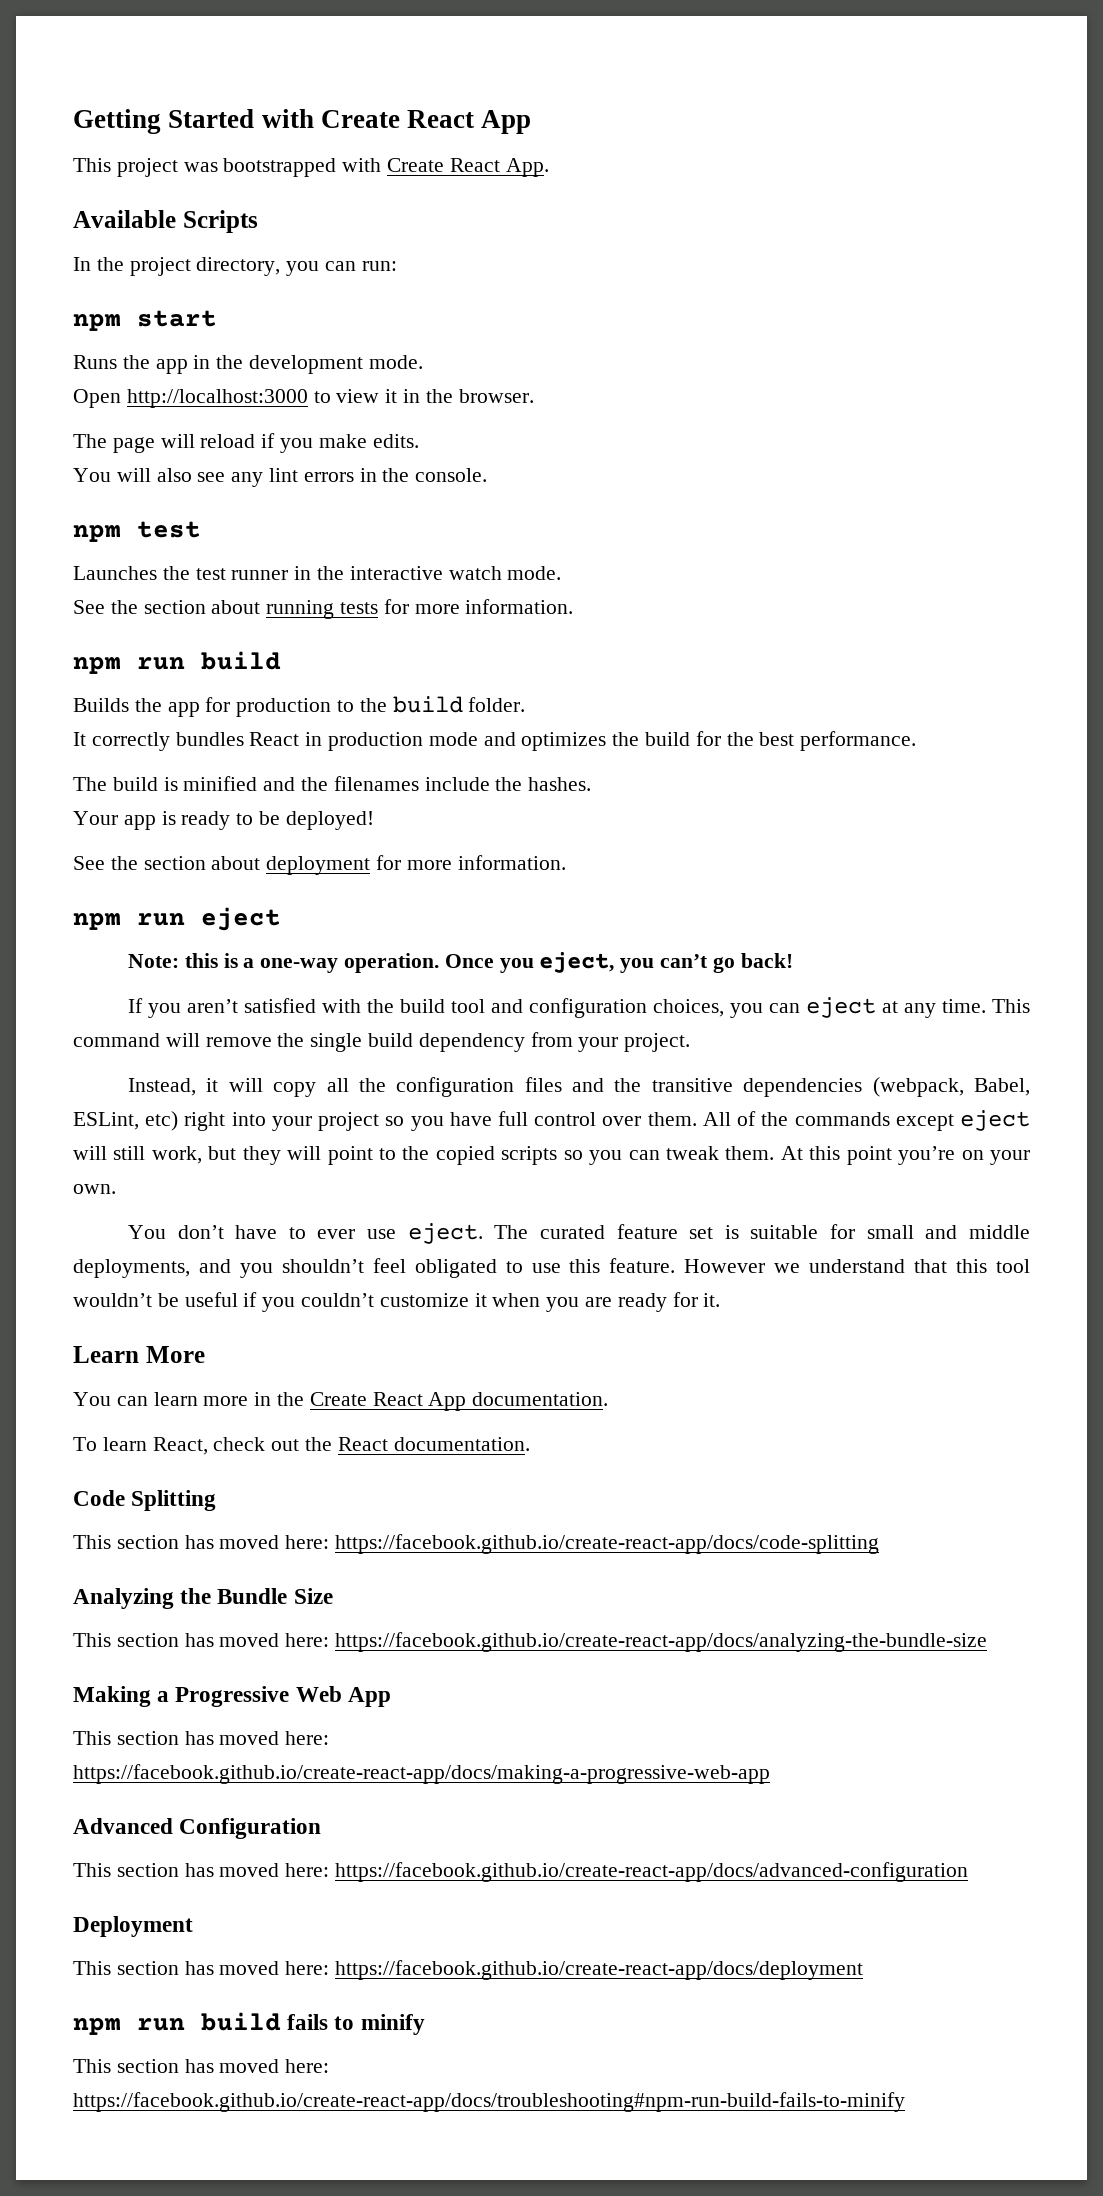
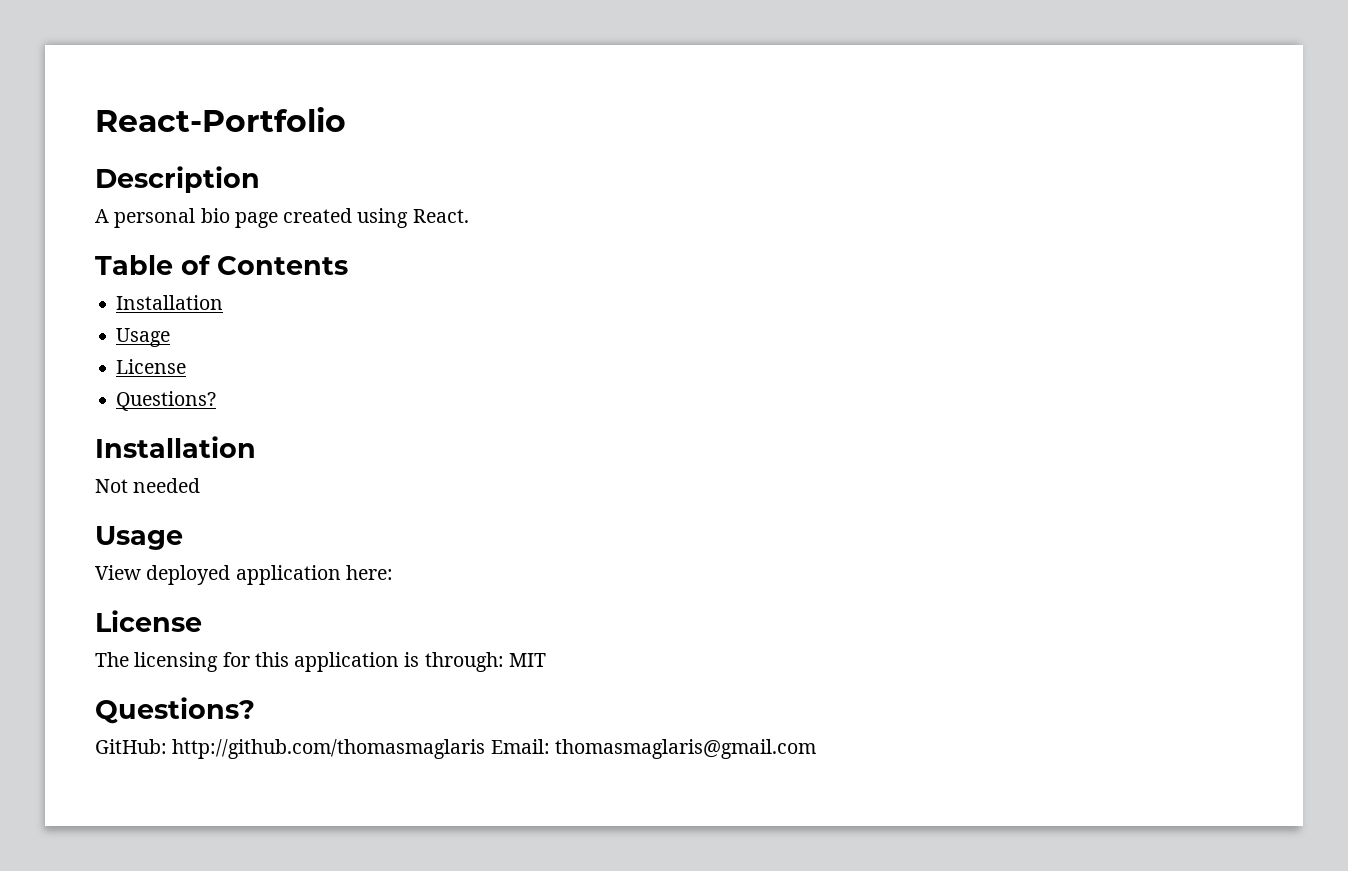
[73,109,532,134] [73,158,549,177] [73,210,258,233] [73,257,397,276] [73,310,217,331] [73,355,423,374] [73,389,534,408] [73,433,419,453] [73,468,488,487] [73,521,201,542] [73,566,562,580] [73,599,574,619] [73,651,281,674] [73,696,526,717] [73,731,917,751] [73,776,592,791] [73,811,374,830] [73,855,566,875] [73,907,281,931] [127,952,793,973] [127,997,1030,1018] [73,1032,691,1052] [127,1077,1030,1097] [73,1110,1030,1131] [73,1146,1031,1165] [73,1184,116,1194] [127,1223,1030,1244] [73,1258,1030,1278] [73,1292,721,1312] [73,1346,205,1363] [73,1392,609,1411] [73,1437,530,1455] [73,1490,217,1511] [73,1534,880,1554] [73,1588,333,1609] [73,1632,988,1652] [73,1686,391,1707] [73,1731,330,1745] [73,1764,770,1784] [73,1818,322,1839] [73,1862,969,1882] [73,1916,193,1937] [73,1960,864,1980] [73,2012,425,2035] [73,2059,330,2073] [73,2092,905,2112] Getting Started with Create React App // This project was bootstrapped with Create React App. // Available Scripts // In the project directory, you can run: // npm start // Runs the app in the development mode. // Open http://localhost:3000 to view it in the browser. // The page will reload if you make edits. // You will also see any lint errors in the console. // npm test // Launches the test runner in the interactive watch mode. // See the section about running tests for more information. // npm run build // Builds the app for production to the build folder. // It correctly bundles React in production mode and optimizes the build for the best performance. // The build is minified and the filenames include the hashes. // Your app is ready to be deployed! // See the section about deployment for more information. // npm run eject // Note: this is a one-way operation. Once you eject, you can’t go back! // If you aren’t satisfied with the build tool and configuration choices, you can eject at any time. This command will remove the single build dependency from your project. // Instead, it will copy all the configuration files and the transitive dependencies (webpack, Babel, ESLint, etc) right into your project so you have full control over them. All of the commands except eject will still work, but they will point to the copied scripts so you can tweak them. At this point you’re on your own. // You don’t have to ever use eject. The curated feature set is suitable for small and middle deployments, and you shouldn’t feel obligated to use this feature. However we understand that this tool wouldn’t be useful if you couldn’t customize it when you are ready for it. // Learn More // You can learn more in the Create React App documentation. // To learn React, check out the React documentation. // Code Splitting // This section has moved here: https://facebook.github.io/create-react-app/docs/code-splitting // Analyzing the Bundle Size // This section has moved here: https://facebook.github.io/create-react-app/docs/analyzing-the-bundle-size // Making a Progressive Web App // This section has moved here: https://facebook.github.io/create-react-app/docs/making-a-progressive-web-app // Advanced Configuration // This section has moved here: https://facebook.github.io/create-react-app/docs/advanced-configuration // Deployment // This section has moved here: https://facebook.github.io/create-react-app/docs/deployment // npm run build fails to minify // This section has moved here: https://facebook.github.io/create-react-app/docs/troubleshooting#npm-run-build-fails-to-minify -> [95,107,346,132] [95,166,260,193] [95,208,469,228] [95,255,348,275] [116,295,224,310] [116,328,171,347] [116,359,187,374] [116,391,217,411] [95,436,256,458] [95,478,201,493] [95,526,183,550] [95,565,393,585] [95,610,202,632] [95,652,546,672] [95,697,255,724] [95,739,816,759] React-Portfolio // Description // A personal bio page created using React. // Table of Contents // Installation // Usage // License // Questions? // Installation // Not needed // Usage // View deployed application here: // License // The licensing for this application is through: MIT // Questions? // GitHub: http://github.com/thomasmaglaris Email: thomasmaglaris@gmail.com

